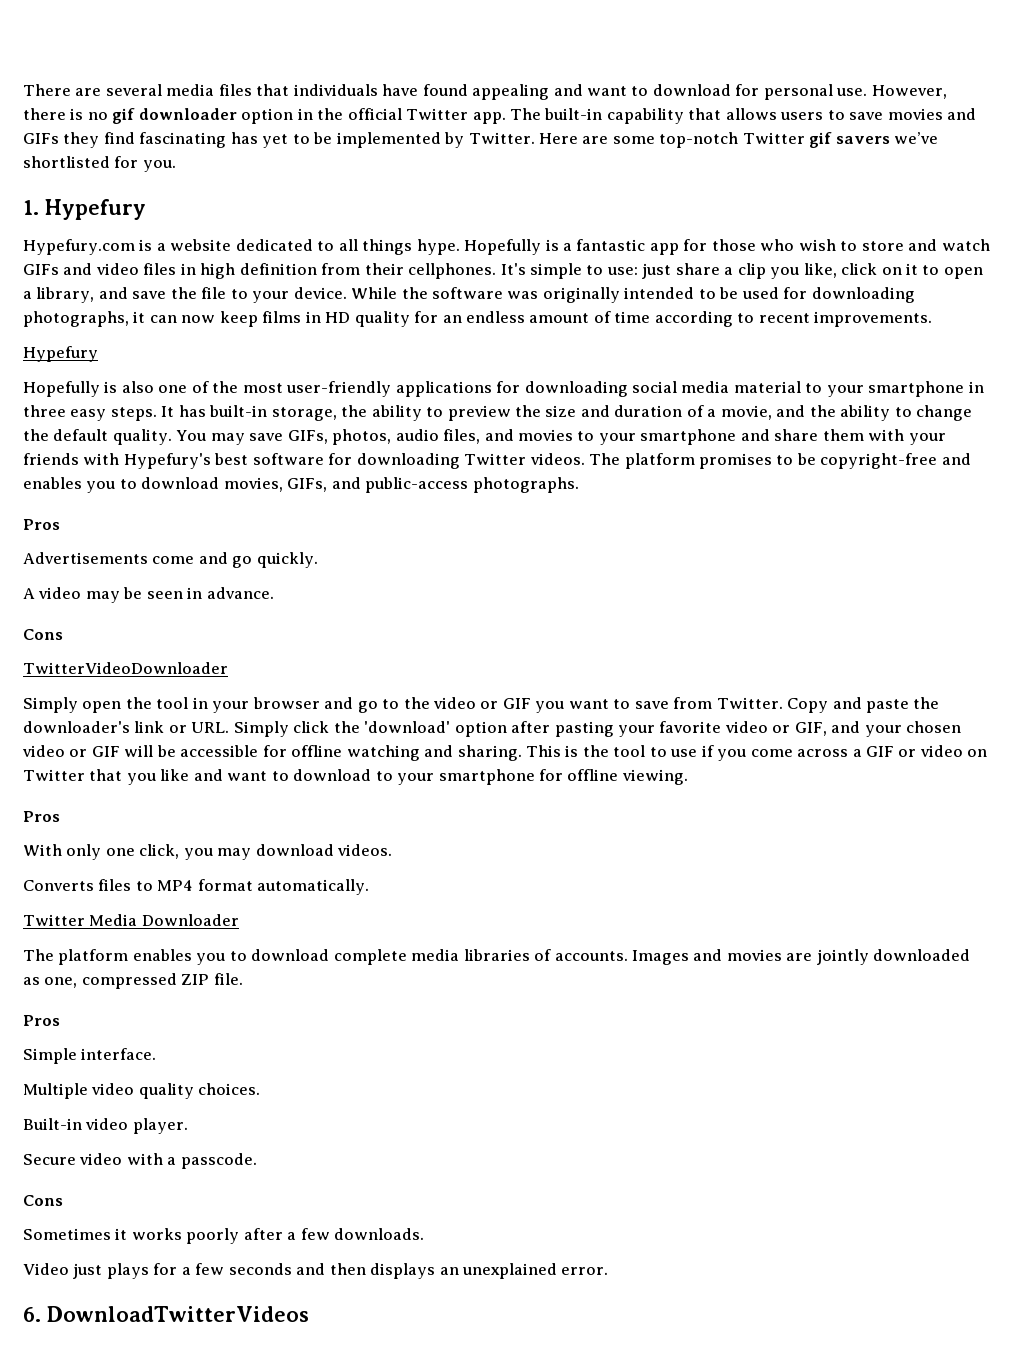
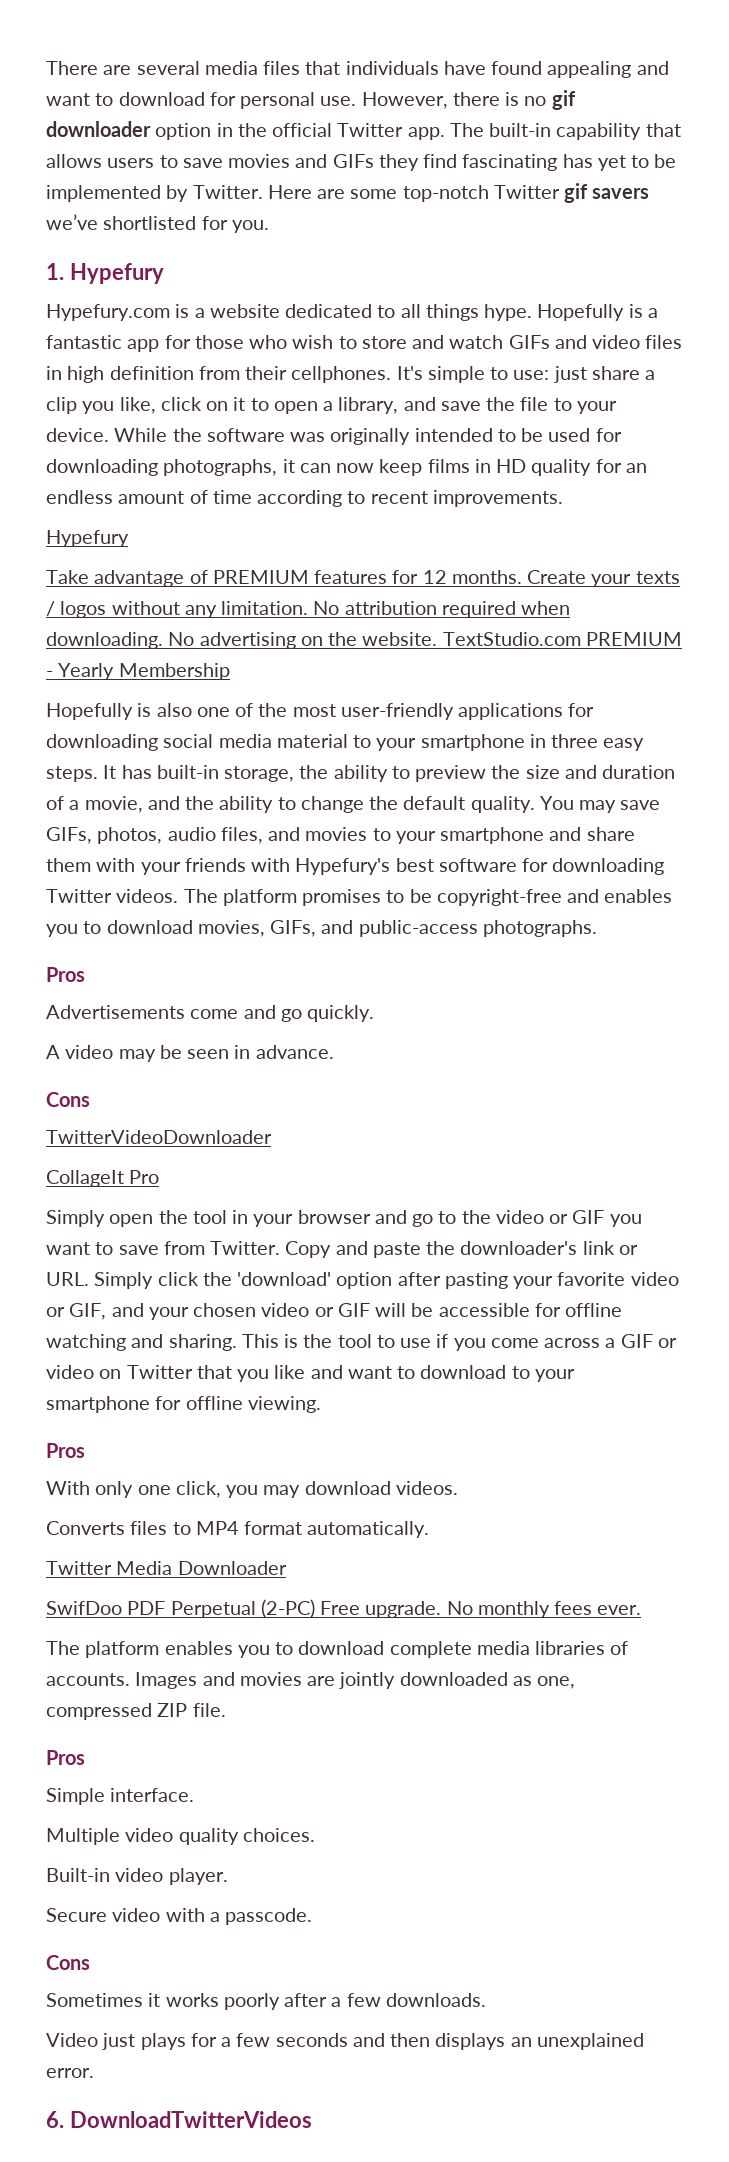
(98, 354) none -> [46,570,680,587] [46,601,571,618] [46,632,682,649] [46,663,230,680] // Take advantage of PREMIUM features for 12 months. Create your texts / logos without any limitation. No attribution required when downloading. No advertising on the website. TextStudio.com PREMIUM - Yearly Membership
(228, 668) none -> [46,1170,160,1187] // CollageIt Pro
(239, 920) none -> [46,1599,642,1618] // SwifDoo PDF Perpetual (2-PC) Free upgrade. No monthly fees ever.

